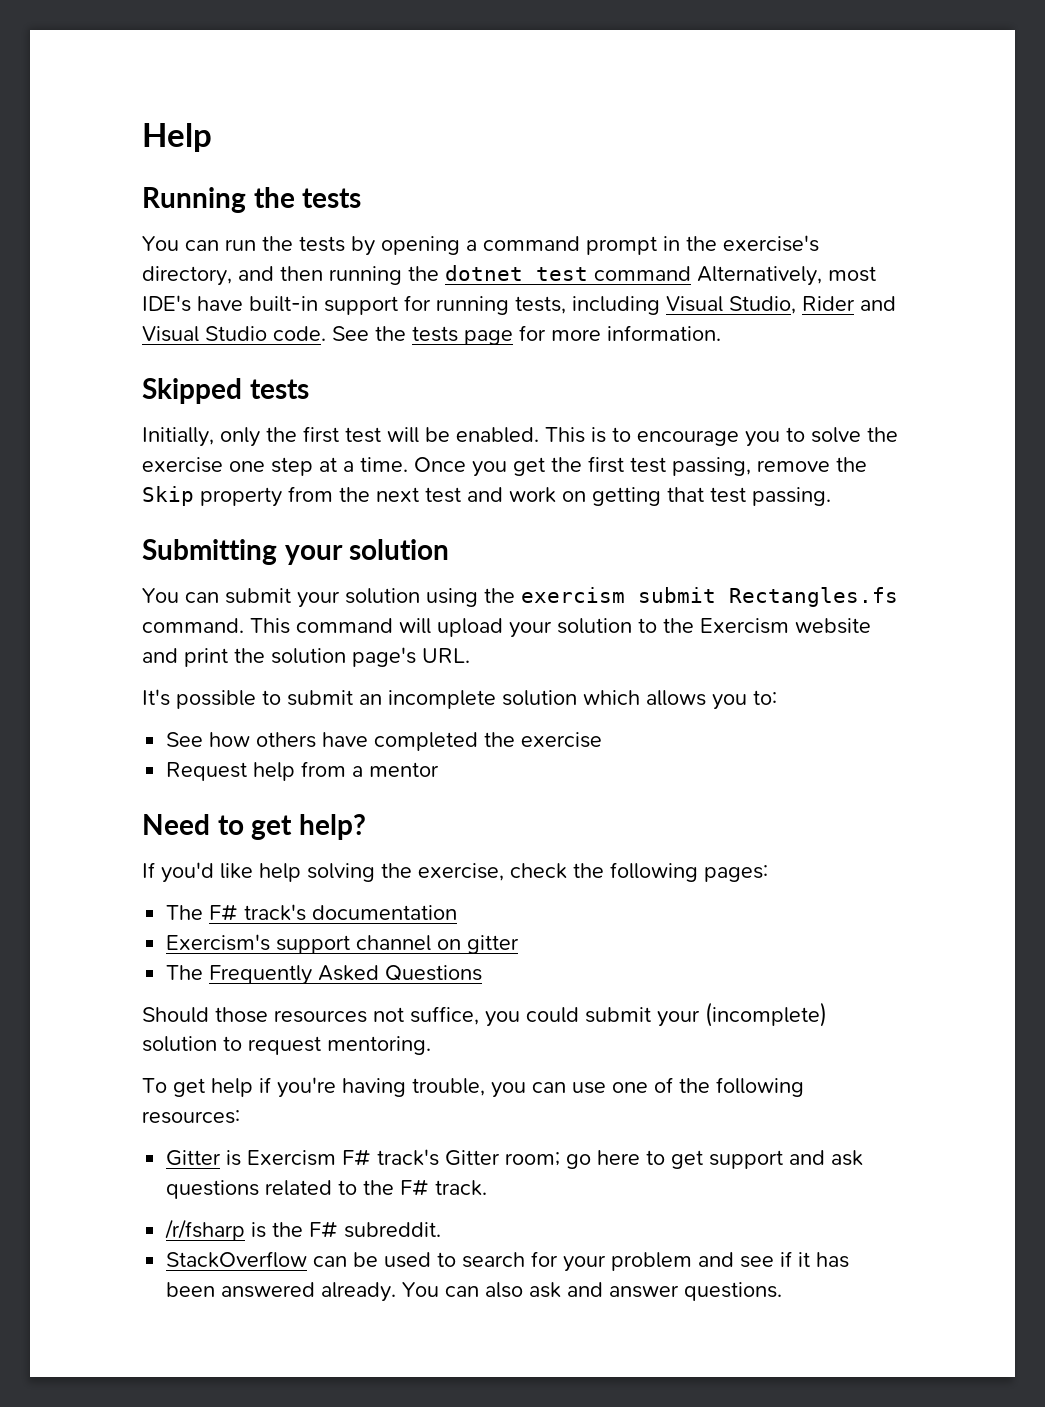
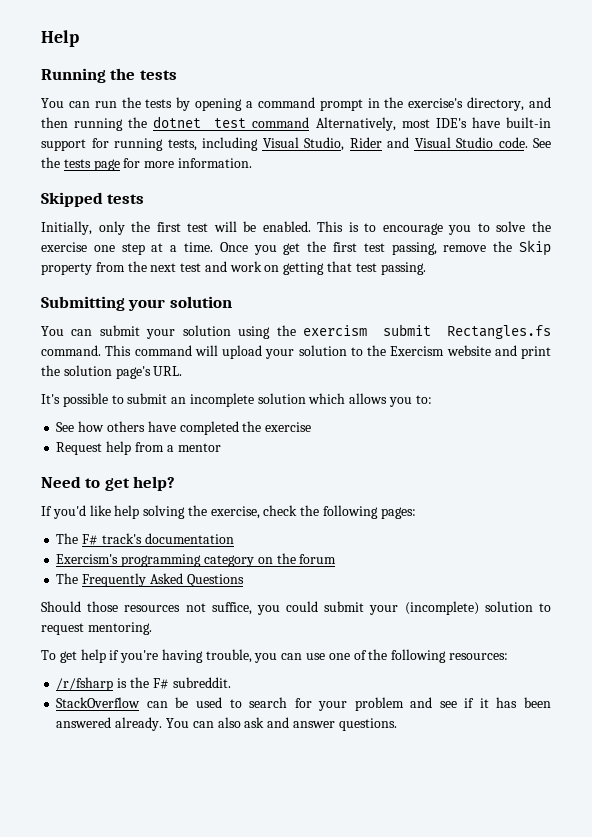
[276,935,520,954] support channel on gitter -> [121,553,337,567] programming category on the forum
[166,1149,864,1169] [166,1179,488,1199] // Gitter is Exercism F# track's Gitter room; go here to get support and ask questions related to the F# track. -> (508, 656) none

